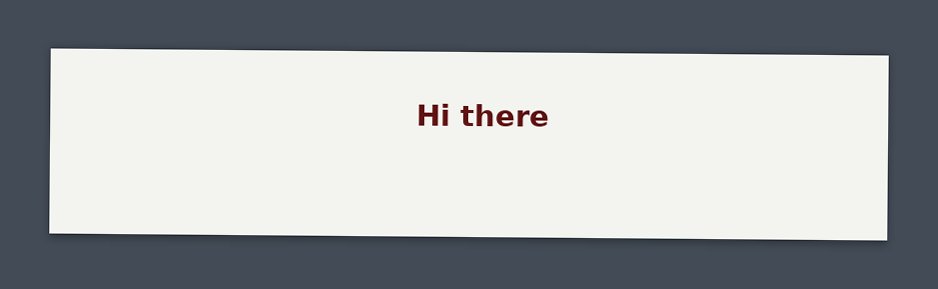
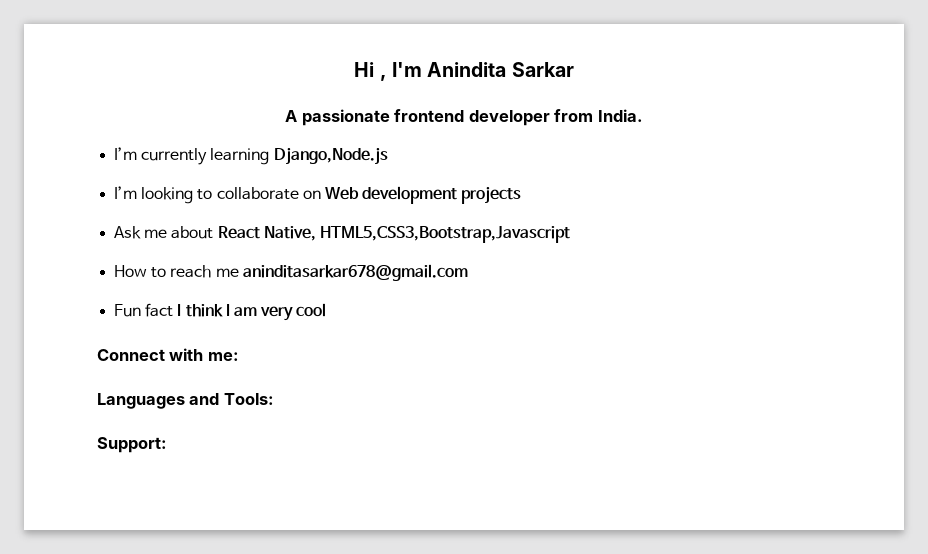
[460,103,550,127] there -> [379,62,574,81] [285,109,643,126] [114,147,388,165] [114,186,522,204] [114,226,570,243] [114,264,468,281] [114,303,327,321] [97,348,239,361] [97,393,274,409] [97,437,167,453] , I'm Anindita Sarkar // A passionate frontend developer from India. // I’m currently learning Django,Node.js // I’m looking to collaborate on Web development projects // Ask me about React Native, HTML5,CSS3,Bootstrap,Javascript // How to reach me aninditasarkar678@gmail.com // Fun fact I think I am very cool // Connect with me: // Languages and Tools: // Support:

